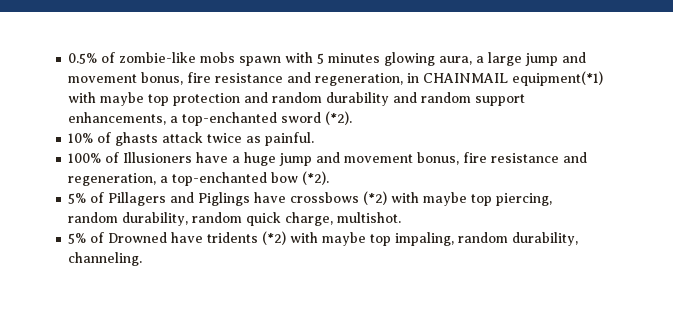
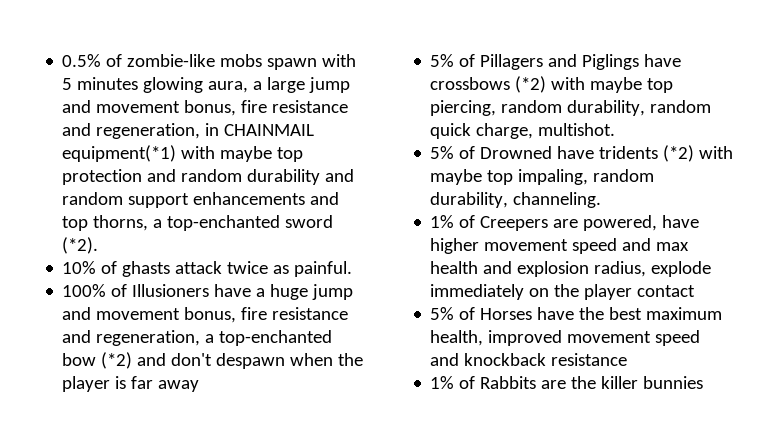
[68,112,167,125] enhancements, -> [193,192,340,205] [62,215,149,231] enhancements and top thorns,
[302,171,330,185] (*2). -> [101,352,364,369] [62,376,200,392] (*2) and don't despawn when the player is far away
(143, 259) none -> [430,215,700,231] [430,238,690,254] [430,261,712,277] [430,284,696,300] [430,307,723,320] [430,330,701,346] [430,353,628,366] [430,376,704,389] // 1% of Creepers are powered, have higher movement speed and max health and explosion radius, explode immediately on the player contact // 5% of Horses have the best maximum health, improved movement speed and knockback resistance // 1% of Rabbits are the killer bunnies

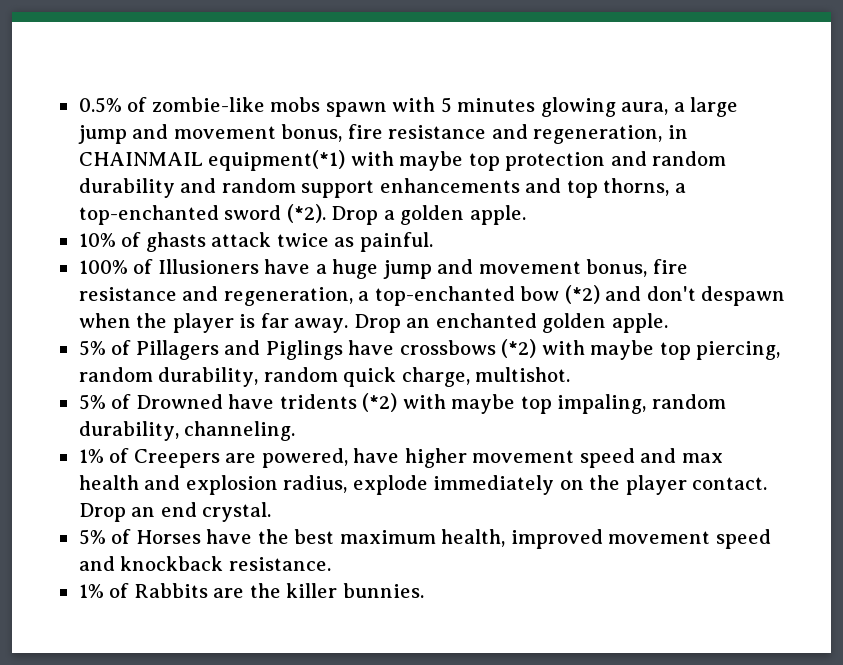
(99, 245) none -> [331,205,526,225] Drop a golden apple.
[158,380,200,392] away -> [294,313,668,333] away. Drop an enchanted golden apple.
[637,285,696,297] contact -> [692,477,768,490] [78,502,272,522] contact. Drop an end crystal.
[551,353,628,366] resistance -> [228,557,331,571] resistance.
[643,376,704,389] bunnies -> [342,583,424,598] bunnies.

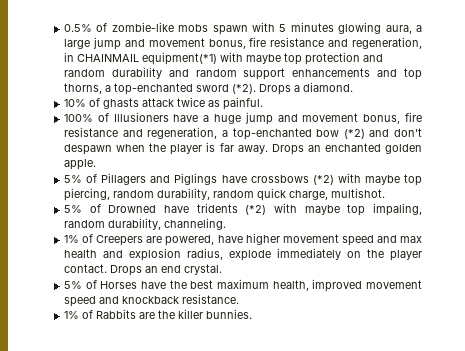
[331,205,526,225] Drop a golden apple. -> [259,82,354,95] Drops a diamond.
[353,314,401,333] Drop -> [271,144,304,155] Drops
[78,503,126,522] Drop -> [110,265,143,276] Drops

